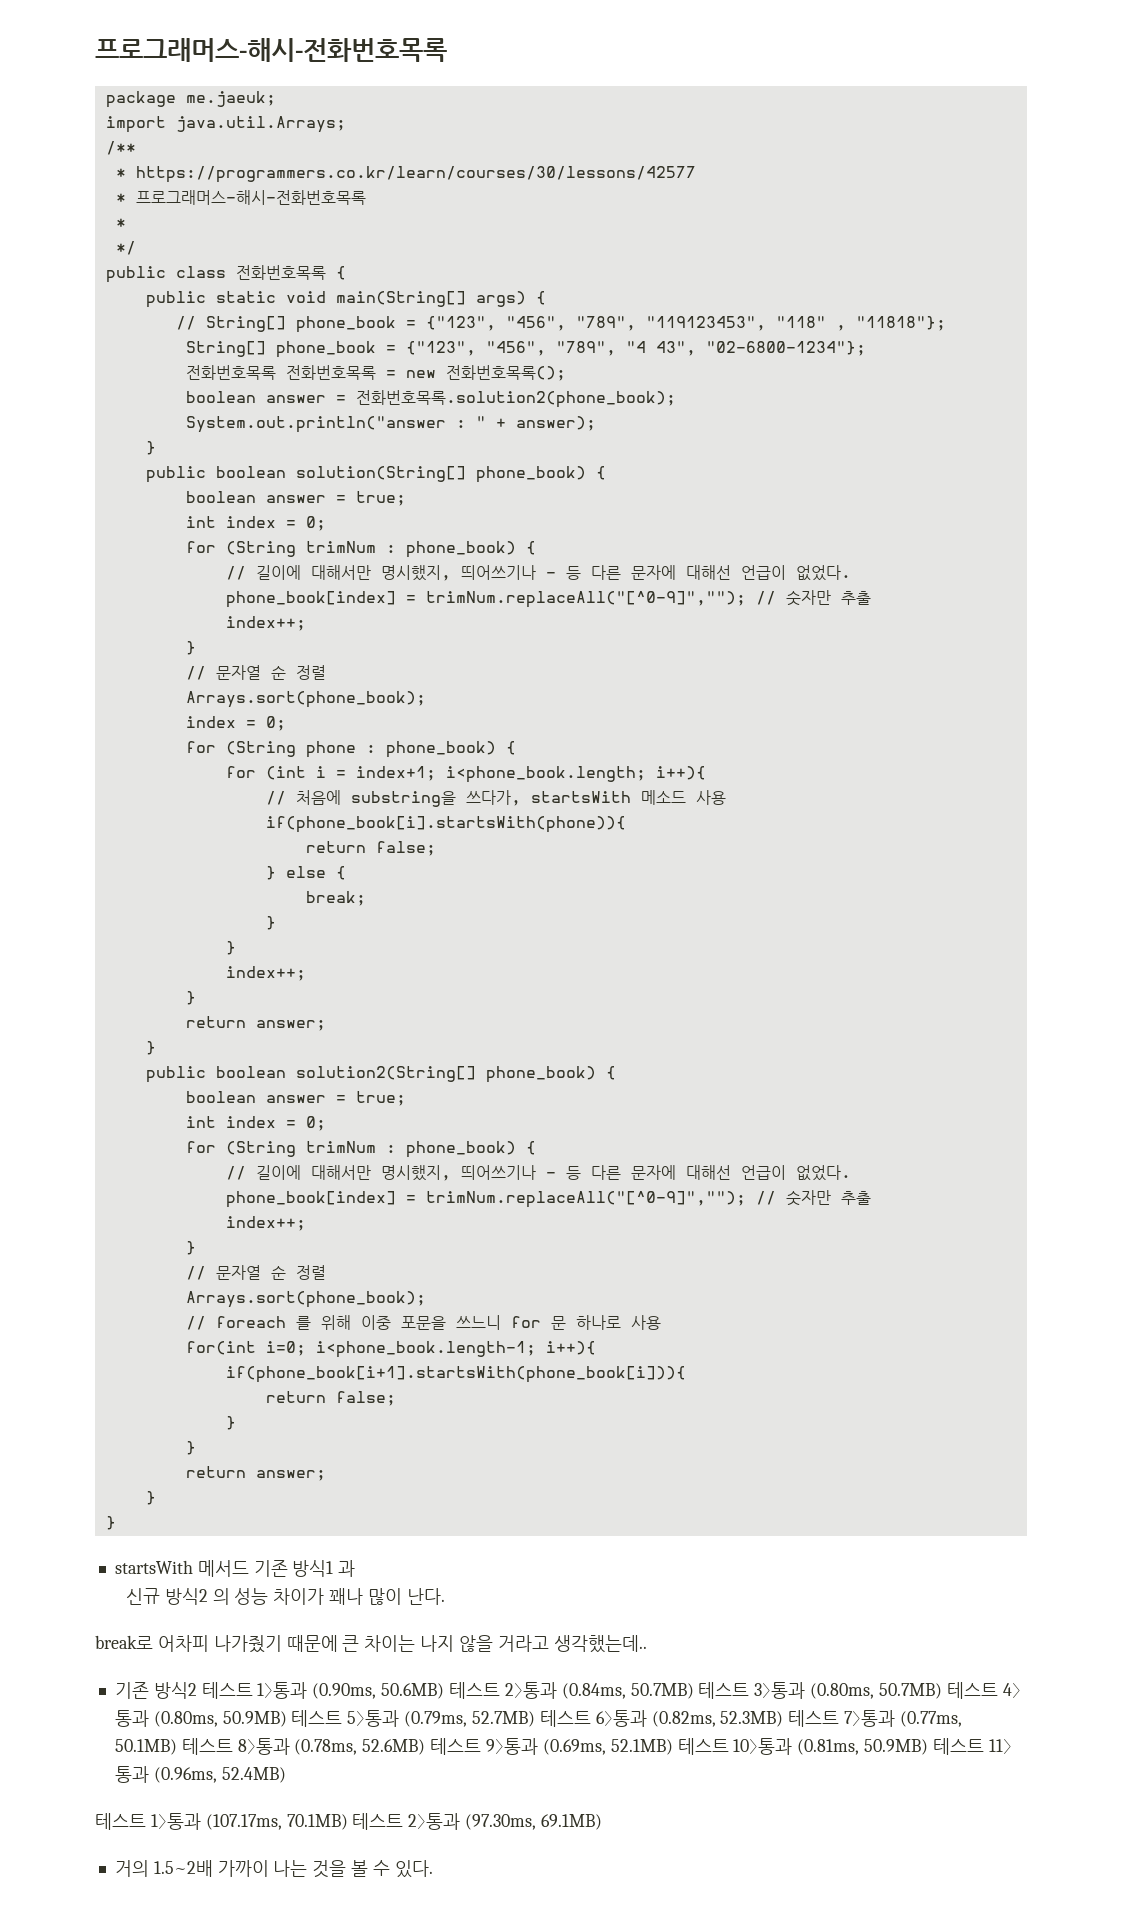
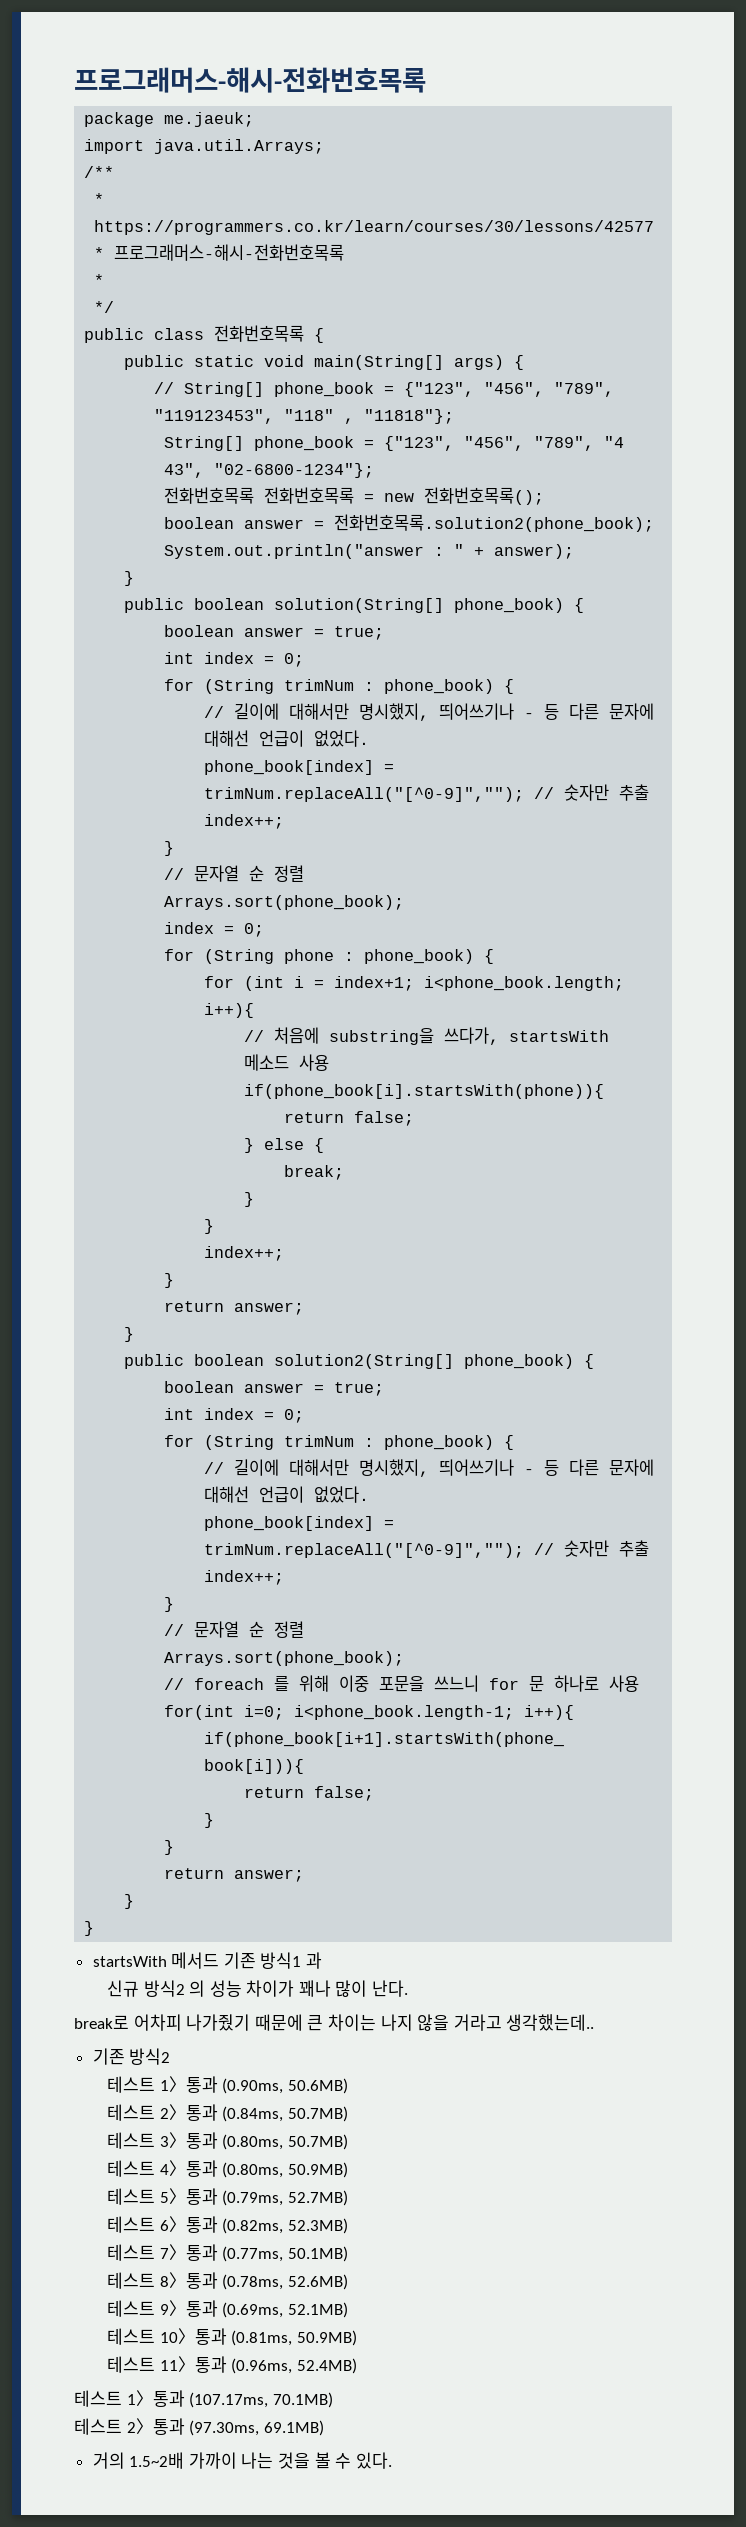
(197, 1690) none -> (171, 2056) //
(445, 1691) none -> (348, 2086) //
(694, 1691) none -> (348, 2114) //
(942, 1691) none -> (348, 2142) //
(287, 1719) none -> (348, 2170) //
(535, 1719) none -> (348, 2198) //
(784, 1719) none -> (348, 2226) //
(177, 1747) none -> (348, 2254) //
(426, 1747) none -> (348, 2282) //
(673, 1747) none -> (348, 2310) //
(929, 1747) none -> (357, 2338) //
(348, 1822) none -> (333, 2400) //

